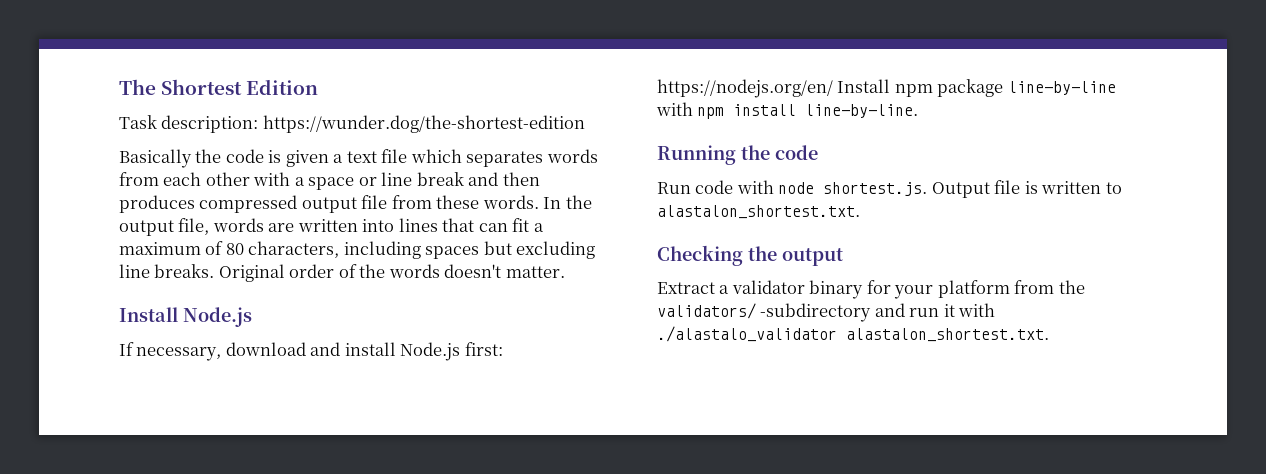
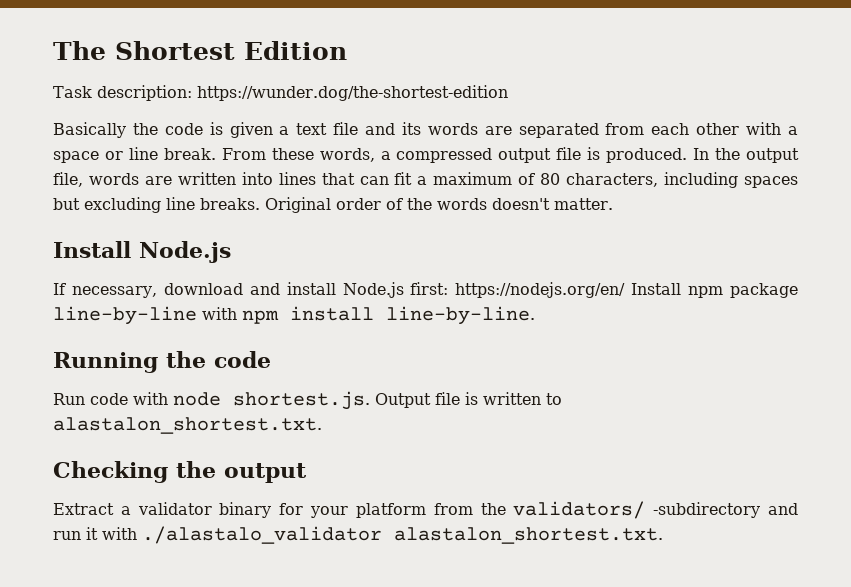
[410,149,598,167] which separates words -> [365,122,599,138] and its words are separated
[416,172,540,186] [119,195,539,213] break and then produces compressed output file from these words. -> [163,147,688,163] break. From these words, a compressed output file is produced.

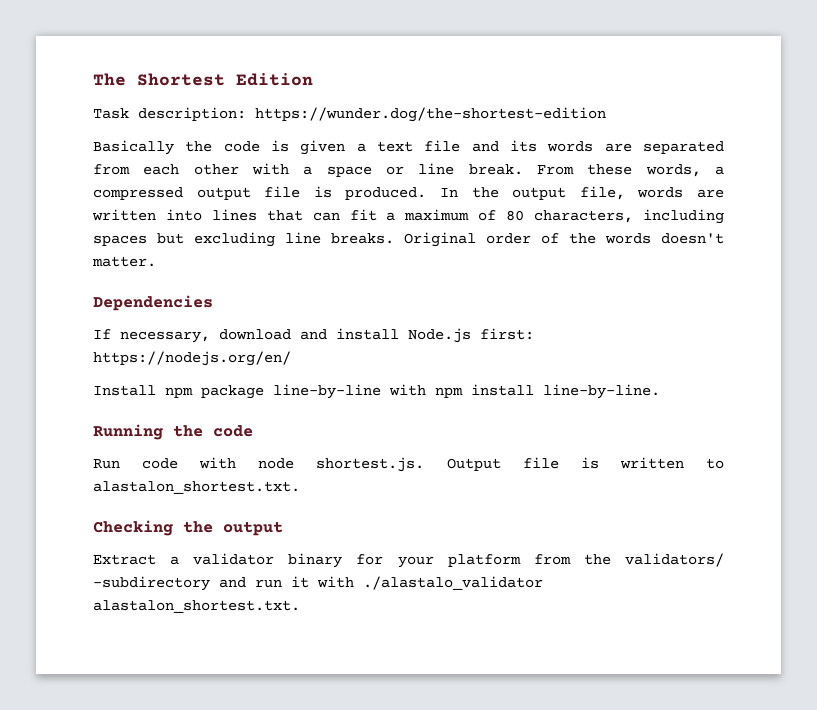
[53,241,231,263] Install Node.js -> [93,295,213,311] Dependencies
(626, 290) none -> (291, 358) //

